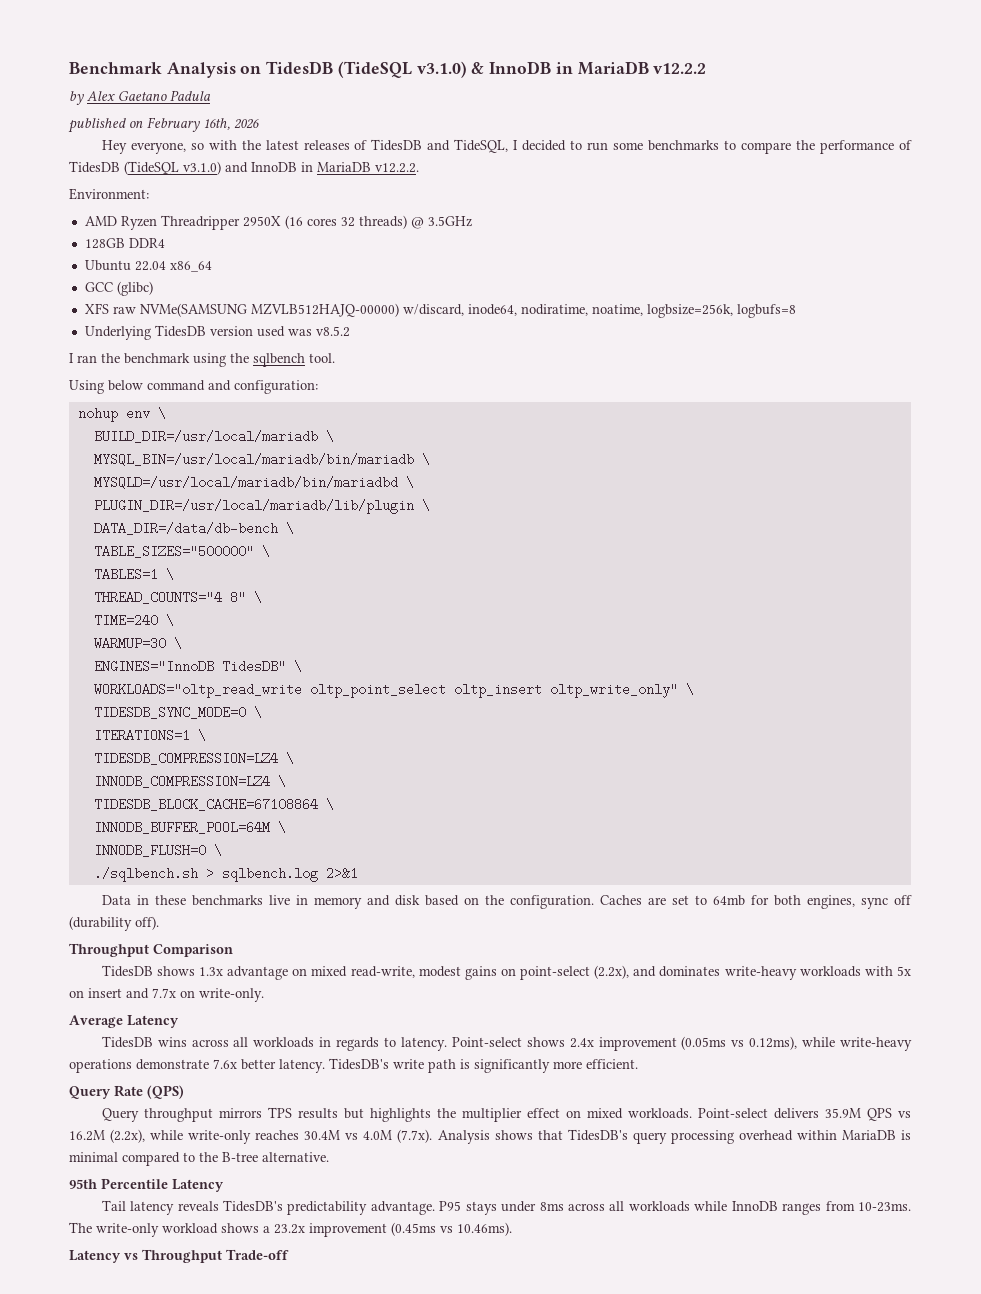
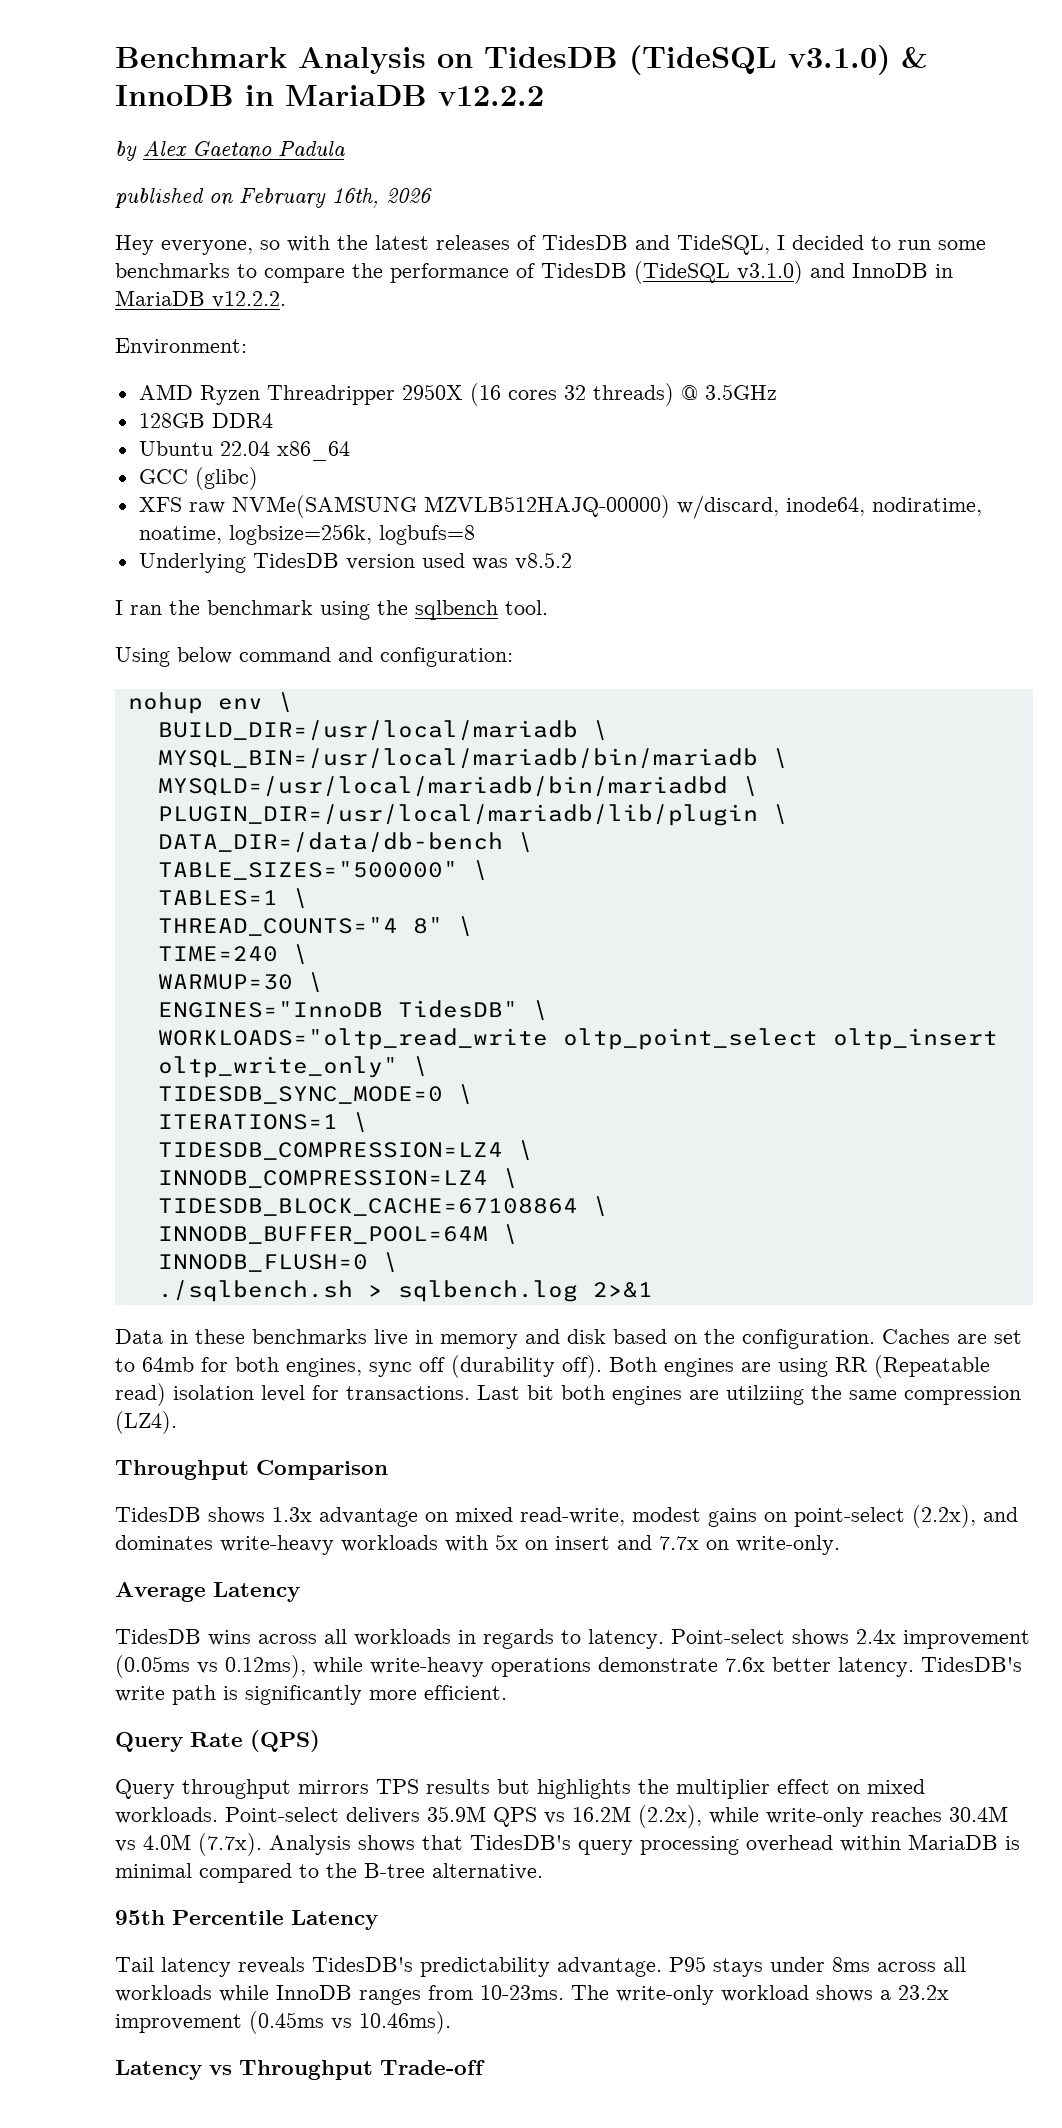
(159, 923) none -> [609,1355,990,1378] [115,1383,1021,1406] [115,1411,177,1434] Both engines are using RR (Repeatable read) isolation level for transactions. Last bit both engines are utilziing the same compression (LZ4).

